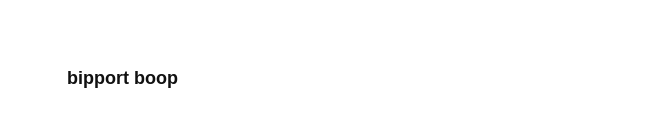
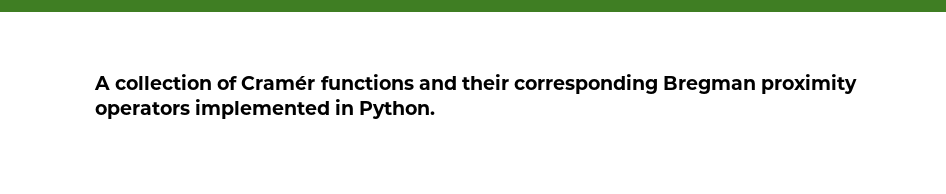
[67,71,178,88] bipport boop -> [94,74,858,94] [95,99,436,119] A collection of Cramér functions and their corresponding Bregman proximity operators implemented in Python.

